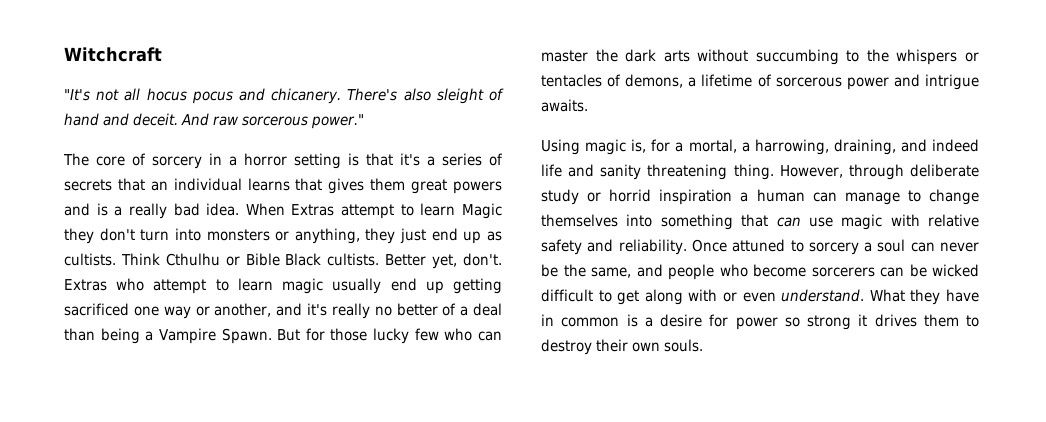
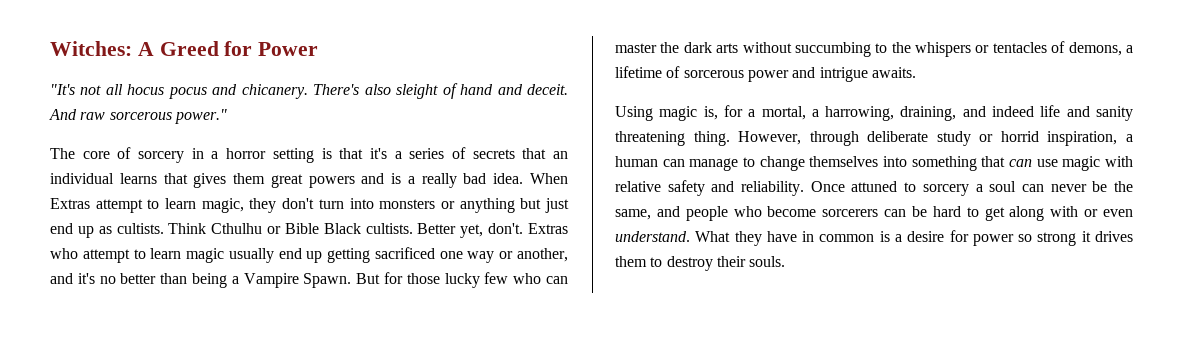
[64,47,162,62] Witchcraft -> [50,41,319,56] Witches: A Greed for Power
[461,203,502,219] Magic -> [201,198,244,213] magic,
[294,228,396,244] anything, they -> [459,198,542,213] anything but
[331,303,370,319] really -> (95, 278) none
[442,303,502,316] of a deal -> (157, 278) none
[659,189,733,205] inspiration -> [1047,131,1118,146] inspiration,
[932,264,979,277] [541,289,593,302] wicked difficult -> [932,206,961,217] hard
[632,342,660,352] own -> (746, 261) none

